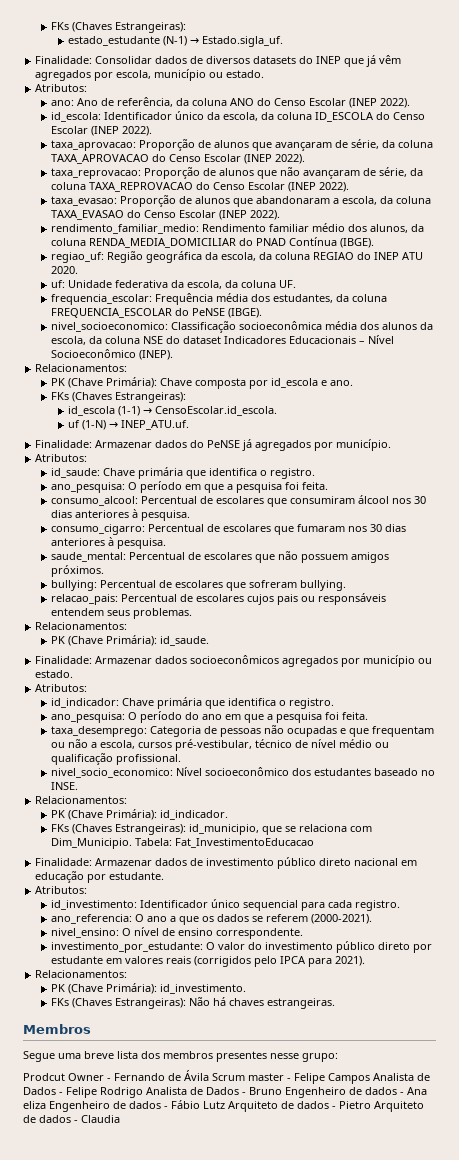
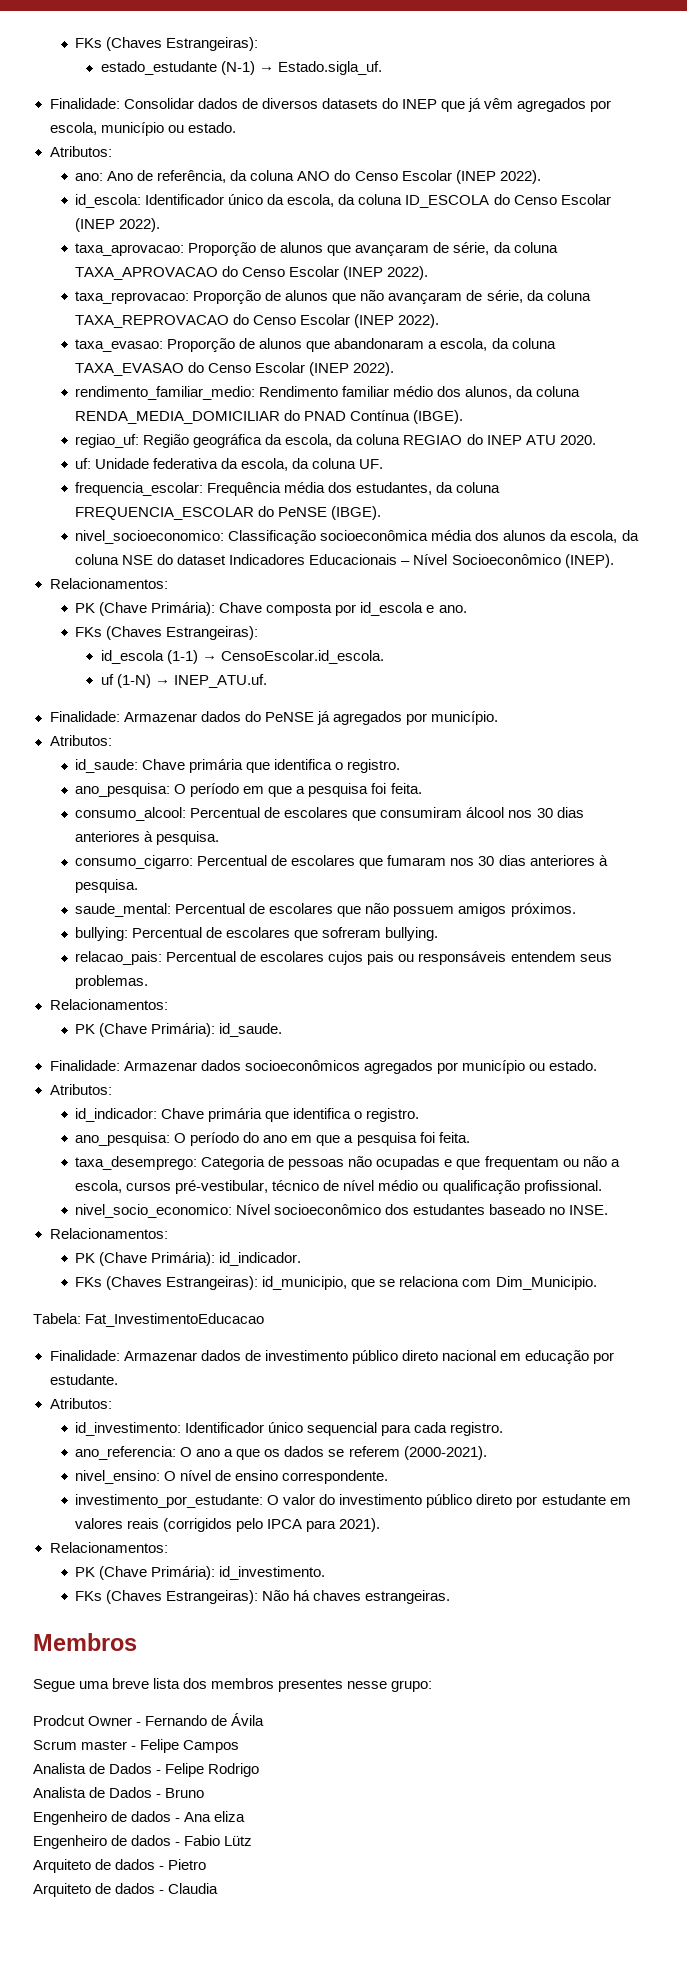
(133, 843) none -> (597, 1283) //
(209, 1075) none -> (265, 1719) //
(370, 1078) none -> (240, 1746) //
(143, 1092) none -> (260, 1770) //
(282, 1091) none -> (205, 1793) //
[49,1100,225,1112] Engenheiro de dados - Fábio Lutz -> [33,1835,253,1849] // Engenheiro de dados - Fabio Lütz //
(371, 1105) none -> (207, 1864) //

